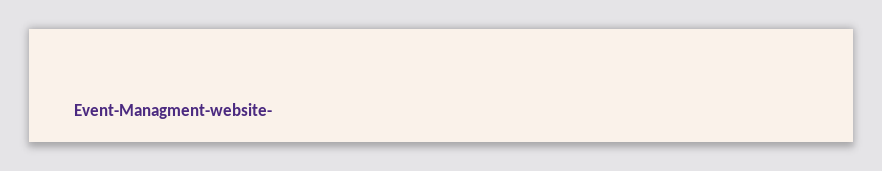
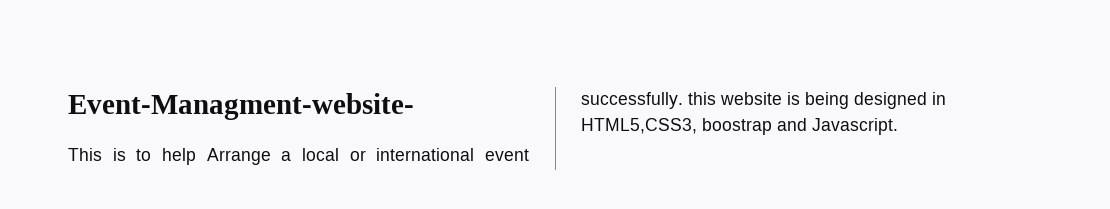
(272, 111) none -> [68,148,529,165] [581,92,946,109] [581,118,898,135] // This is to help Arrange a local or international event successfully. this website is being designed in HTML5,CSS3, boostrap and Javascript.

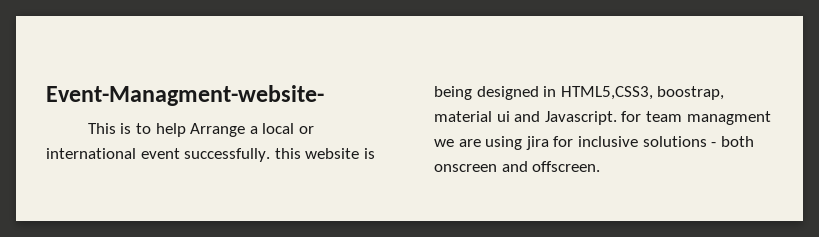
[702,118,898,135] boostrap and Javascript. -> [657,86,725,100] [434,111,771,125] [434,136,754,150] [434,161,601,172] boostrap, material ui and Javascript. for team managment we are using jira for inclusive solutions - both onscreen and offscreen.

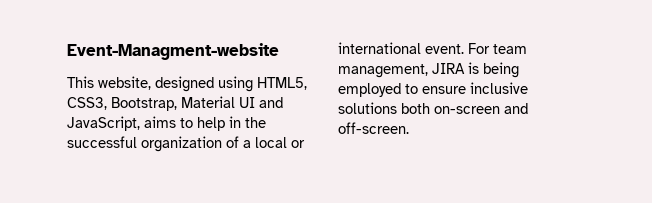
[46,85,324,106] Event-Managment-website- -> [67,43,279,60] Event-Managment-website
[120,123,314,137] [46,148,375,162] [434,86,725,100] [434,111,771,125] [434,136,754,150] [434,161,601,172] is to help Arrange a local or international event successfully. this website is being designed in HTML5,CSS3, boostrap, material ui and Javascript. for team managment we are using jira for inclusive solutions - both onscreen and offscreen. -> [98,76,307,92] [67,96,283,111] [67,116,266,131] [67,136,305,152] [338,42,527,54] [338,62,519,78] [338,82,528,97] [338,102,528,114] [338,122,409,134] website, designed using HTML5, CSS3, Bootstrap, Material UI and JavaScript, aims to help in the successful organization of a local or international event. For team management, JIRA is being employed to ensure inclusive solutions both on-screen and off-screen.

